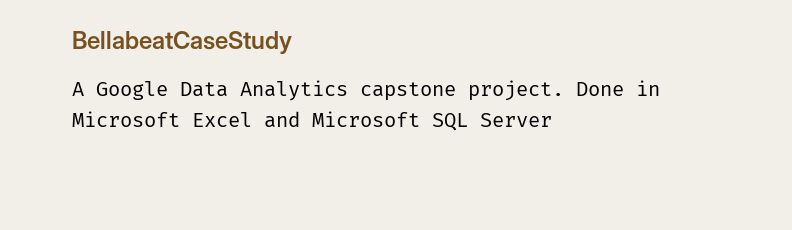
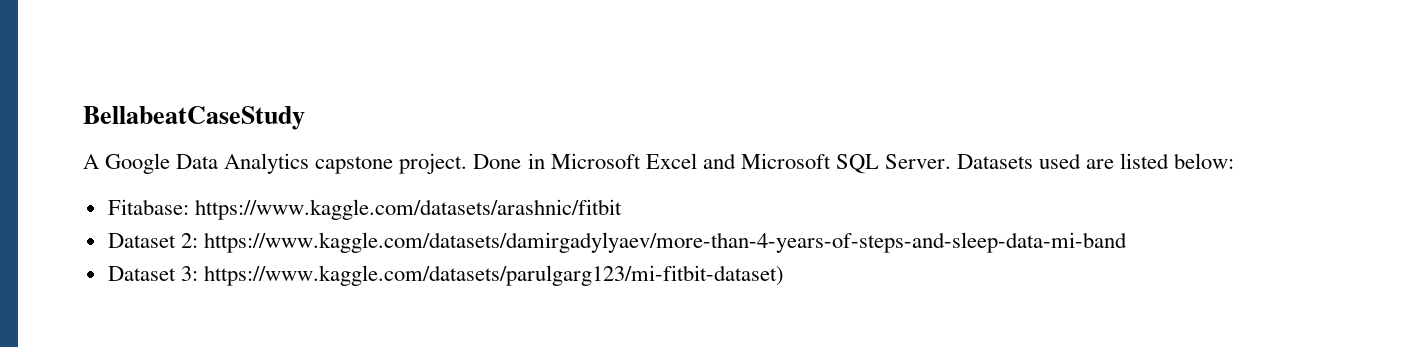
[480,113,552,127] Server -> [884,153,1235,169] [107,199,622,220] [107,232,1127,253] [107,265,784,286] Server. Datasets used are listed below: // Fitabase: https://www.kaggle.com/datasets/arashnic/fitbit // Dataset 2: https://www.kaggle.com/datasets/damirgadylyaev/more-than-4-years-of-steps-and-sleep-data-mi-band // Dataset 3: https://www.kaggle.com/datasets/parulgarg123/mi-fitbit-dataset)

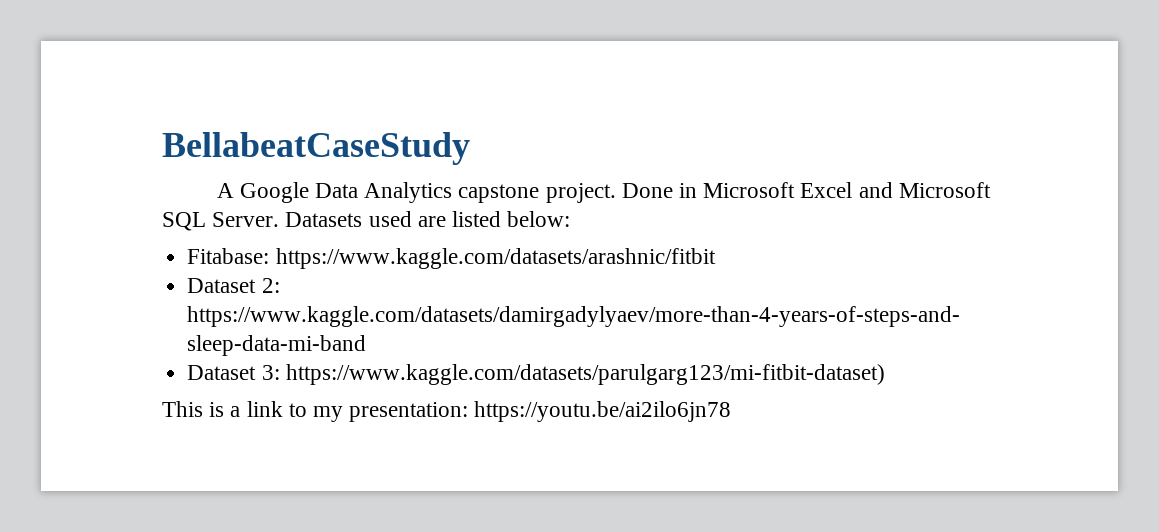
(784, 275) none -> [162,401,732,422] // This is a link to my presentation: https://youtu.be/ai2ilo6jn78

